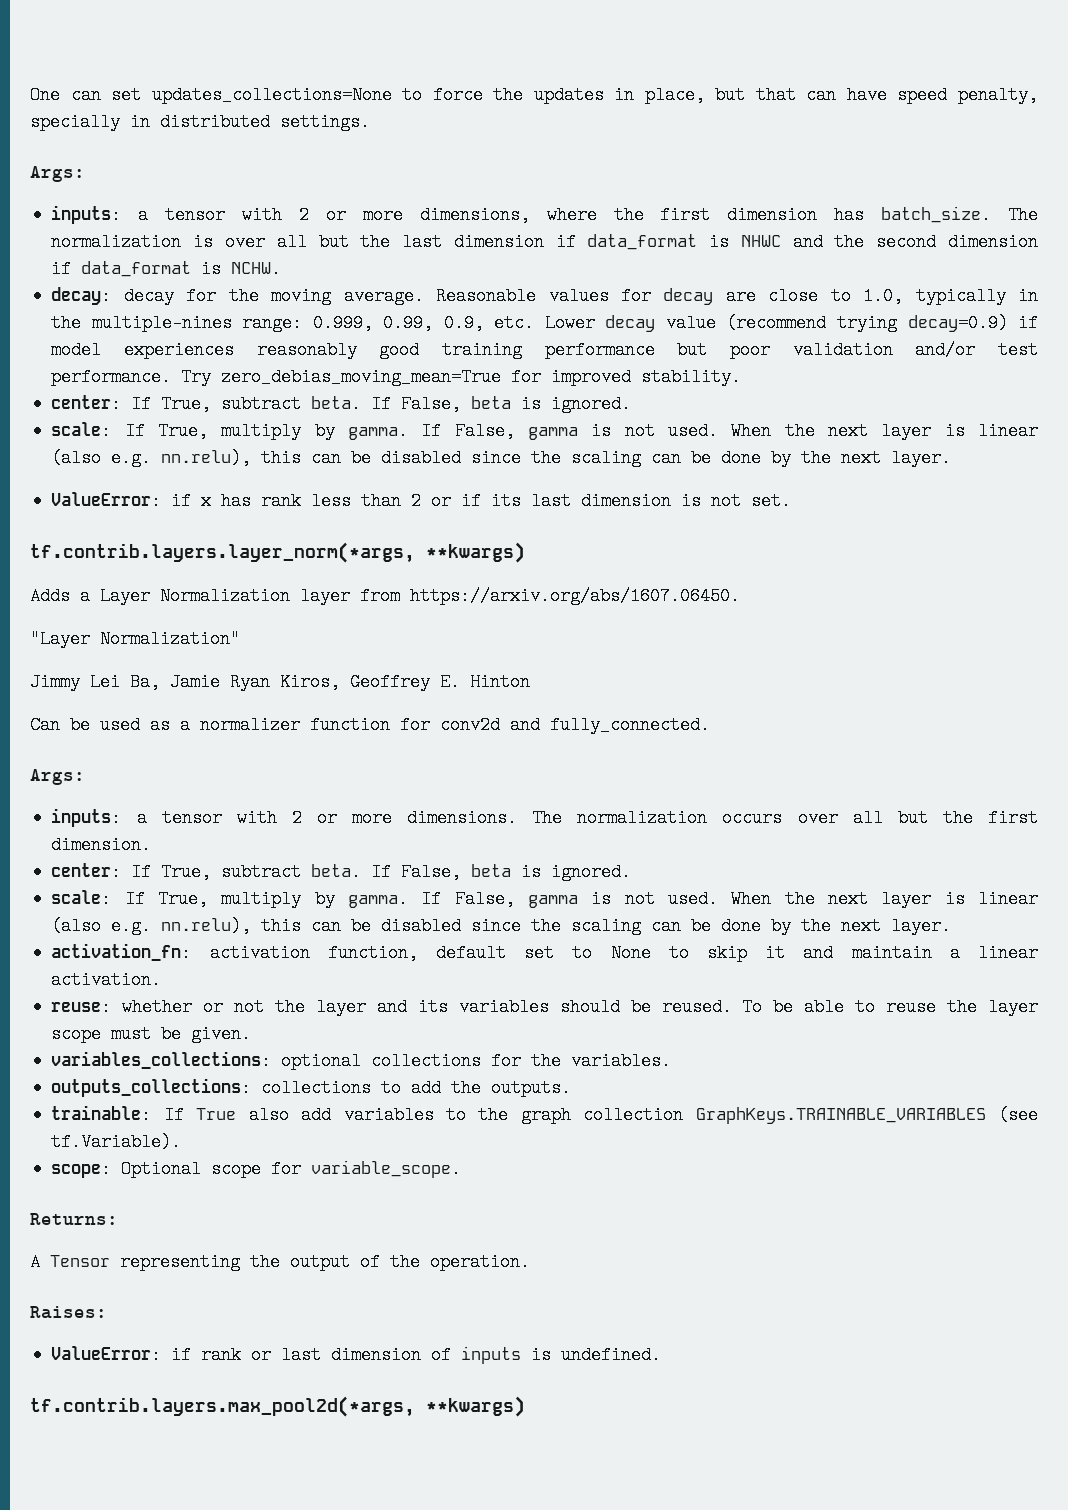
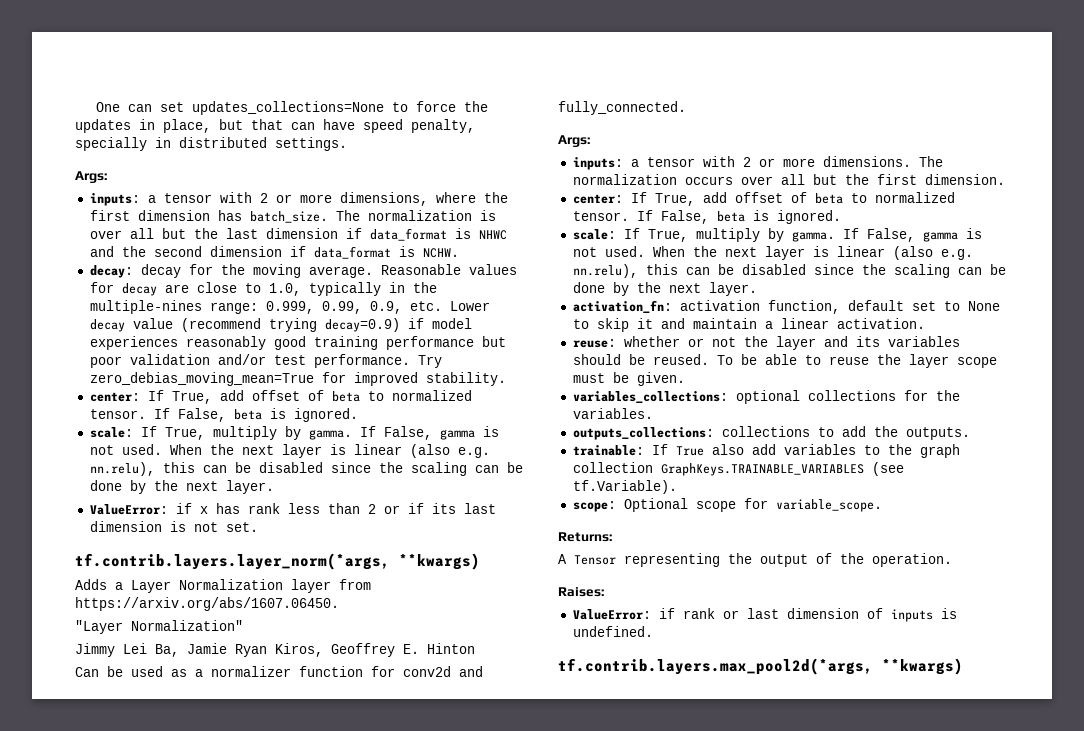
[221,395,362,413] subtract beta. -> [219,390,472,402] [89,409,146,419] add offset of beta to normalized tensor.
[221,863,362,881] subtract beta. -> [702,192,955,204] [572,211,629,221] add offset of beta to normalized tensor.

